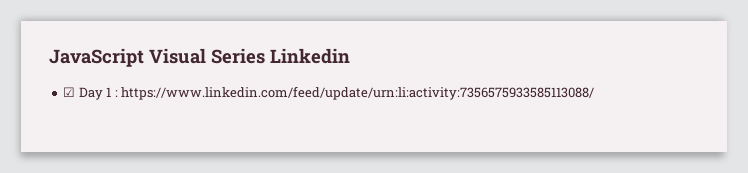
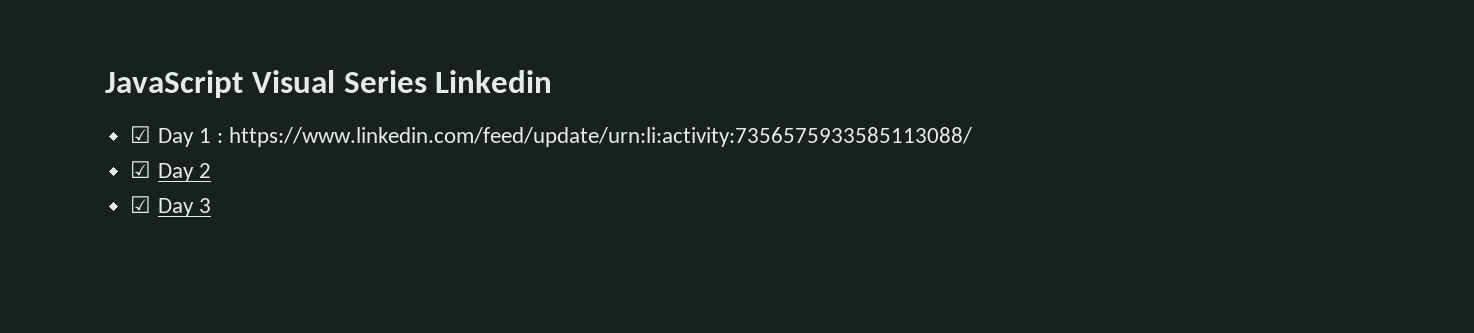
(595, 93) none -> [130,161,211,182] [130,196,211,217] // ☑ Day 2 // ☑ Day 3

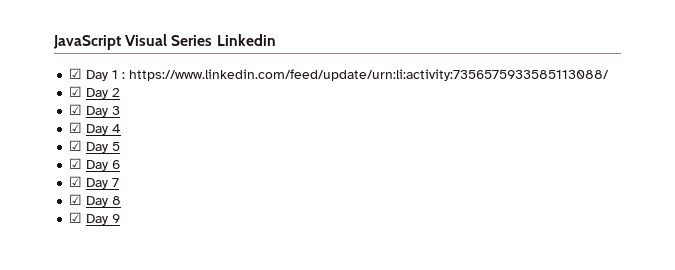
(211, 205) none -> [69,122,122,135] [69,140,121,153] [69,158,121,171] [69,176,120,189] [69,194,122,207] [69,212,121,225] // ☑ Day 4 // ☑ Day 5 // ☑ Day 6 // ☑ Day 7 // ☑ Day 8 // ☑ Day 9

